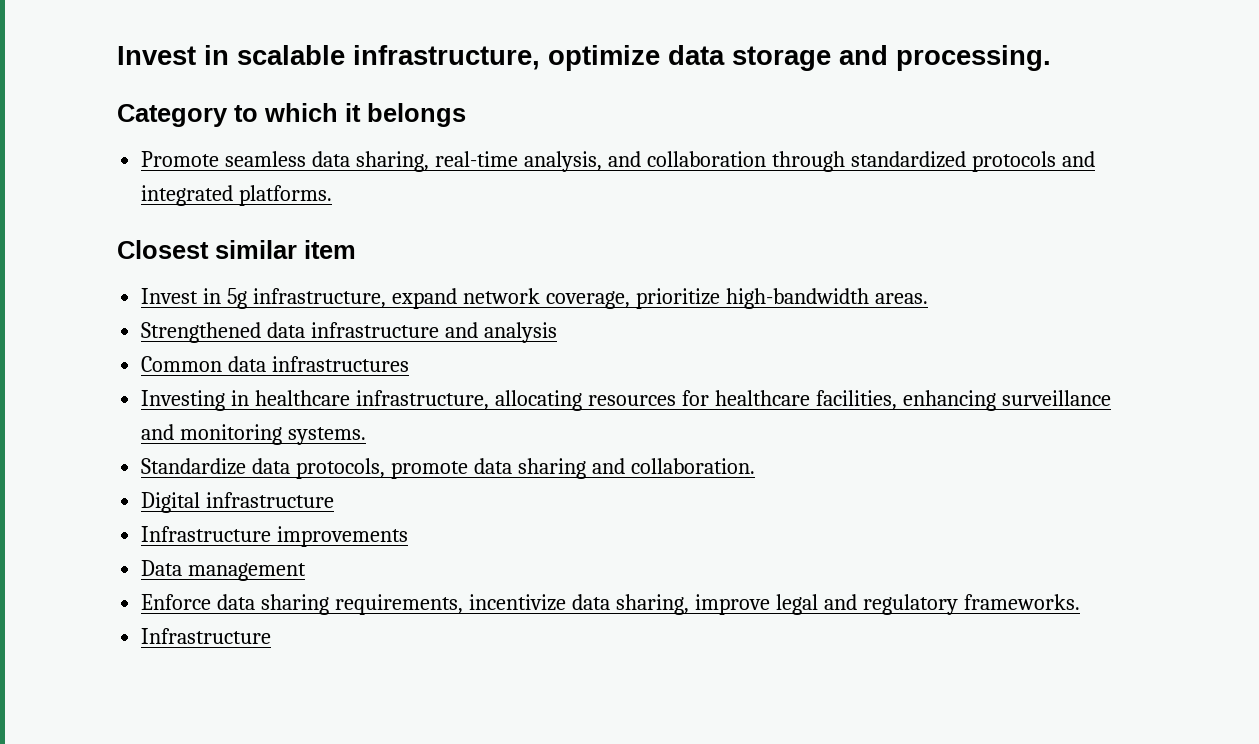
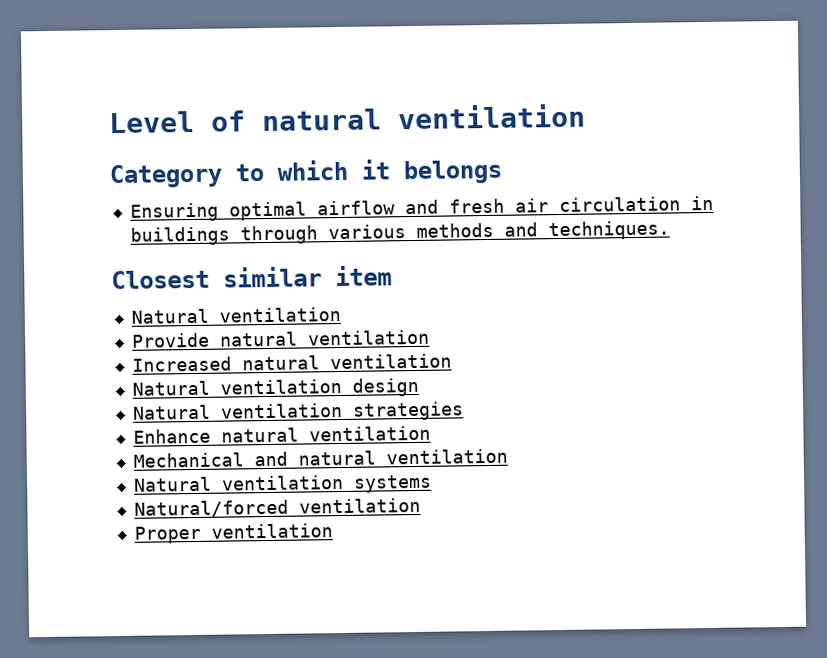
[117,45,1051,71] Invest in scalable infrastructure, optimize data storage and processing. -> [109,103,586,134] Level of natural ventilation
[141,151,1095,172] [141,185,333,206] [117,240,356,259] [141,288,928,309] [141,322,557,343] [141,356,410,372] [141,390,1111,411] [141,424,367,445] [141,458,755,479] [141,492,335,513] [141,526,409,547] [141,560,307,581] [141,594,1080,615] [141,628,272,644] Promote seamless data sharing, real-time analysis, and collaboration through standardized protocols and integrated platforms. // Closest similar item // Invest in 5g infrastructure, expand network coverage, prioritize high-bandwidth areas. // Strengthened data infrastructure and analysis // Common data infrastructures // Investing in healthcare infrastructure, allocating resources for healthcare facilities, enhancing surveillance and monitoring systems. // Standardize data protocols, promote data sharing and collaboration. // Digital infrastructure // Infrastructure improvements // Data management // Enforce data sharing requirements, incentivize data sharing, improve legal and regulatory frameworks. // Infrastructure -> [129,195,714,222] [129,220,670,246] [111,265,392,290] [130,306,341,324] [131,329,430,348] [131,353,452,372] [131,377,419,397] [132,401,464,421] [132,425,431,444] [132,448,508,468] [133,474,432,493] [133,497,421,518] [133,523,333,544] Ensuring optimal airflow and fresh air circulation in buildings through various methods and techniques. // Closest similar item // Natural ventilation // Provide natural ventilation // Increased natural ventilation // Natural ventilation design // Natural ventilation strategies // Enhance natural ventilation // Mechanical and natural ventilation // Natural ventilation systems // Natural/forced ventilation // Proper ventilation

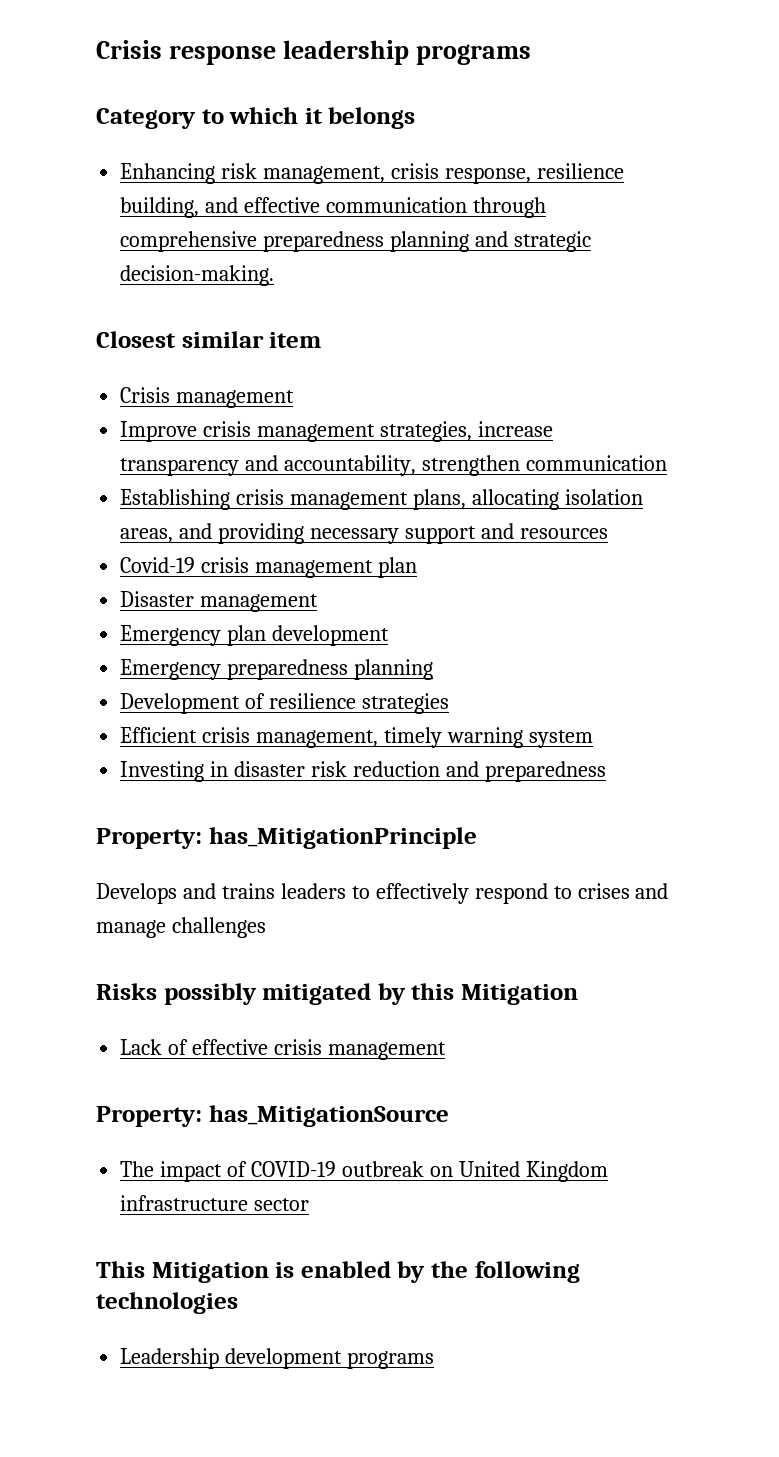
[109,103,586,134] Level of natural ventilation -> [96,40,531,65] Crisis response leadership programs
[129,195,714,222] [129,220,670,246] [111,265,392,290] [130,306,341,324] [131,329,430,348] [131,353,452,372] [131,377,419,397] [132,401,464,421] [132,425,431,444] [132,448,508,468] [133,474,432,493] [133,497,421,518] [133,523,333,544] Ensuring optimal airflow and fresh air circulation in buildings through various methods and techniques. // Closest similar item // Natural ventilation // Provide natural ventilation // Increased natural ventilation // Natural ventilation design // Natural ventilation strategies // Enhance natural ventilation // Mechanical and natural ventilation // Natural ventilation systems // Natural/forced ventilation // Proper ventilation -> [120,163,624,184] [120,197,546,218] [120,231,591,252] [120,265,275,286] [96,331,322,348] [120,387,295,408] [120,421,553,442] [120,455,667,476] [120,489,643,510] [120,523,608,544] [120,557,418,578] [120,591,319,612] [120,625,390,646] [120,659,434,680] [120,693,450,714] [120,727,593,748] [120,761,606,782] [96,827,477,849] [96,883,669,904] [96,917,266,938] [96,983,579,1005] [120,1039,446,1060] [96,1105,449,1127] [120,1161,608,1182] [120,1195,310,1211] [96,1261,580,1283] [96,1292,238,1314] [120,1348,435,1369] Enhancing risk management, crisis response, resilience building, and effective communication through comprehensive preparedness planning and strategic decision-making. // Closest similar item // Crisis management // Improve crisis management strategies, increase transparency and accountability, strengthen communication // Establishing crisis management plans, allocating isolation areas, and providing necessary support and resources // Covid-19 crisis management plan // Disaster management // Emergency plan development // Emergency preparedness planning // Development of resilience strategies // Efficient crisis management, timely warning system // Investing in disaster risk reduction and preparedness // Property: has_MitigationPrinciple // Develops and trains leaders to effectively respond to crises and manage challenges // Risks possibly mitigated by this Mitigation // Lack of effective crisis management // Property: has_MitigationSource // The impact of COVID-19 outbreak on United Kingdom infrastructure sector // This Mitigation is enabled by the following technologies // Leadership development programs

